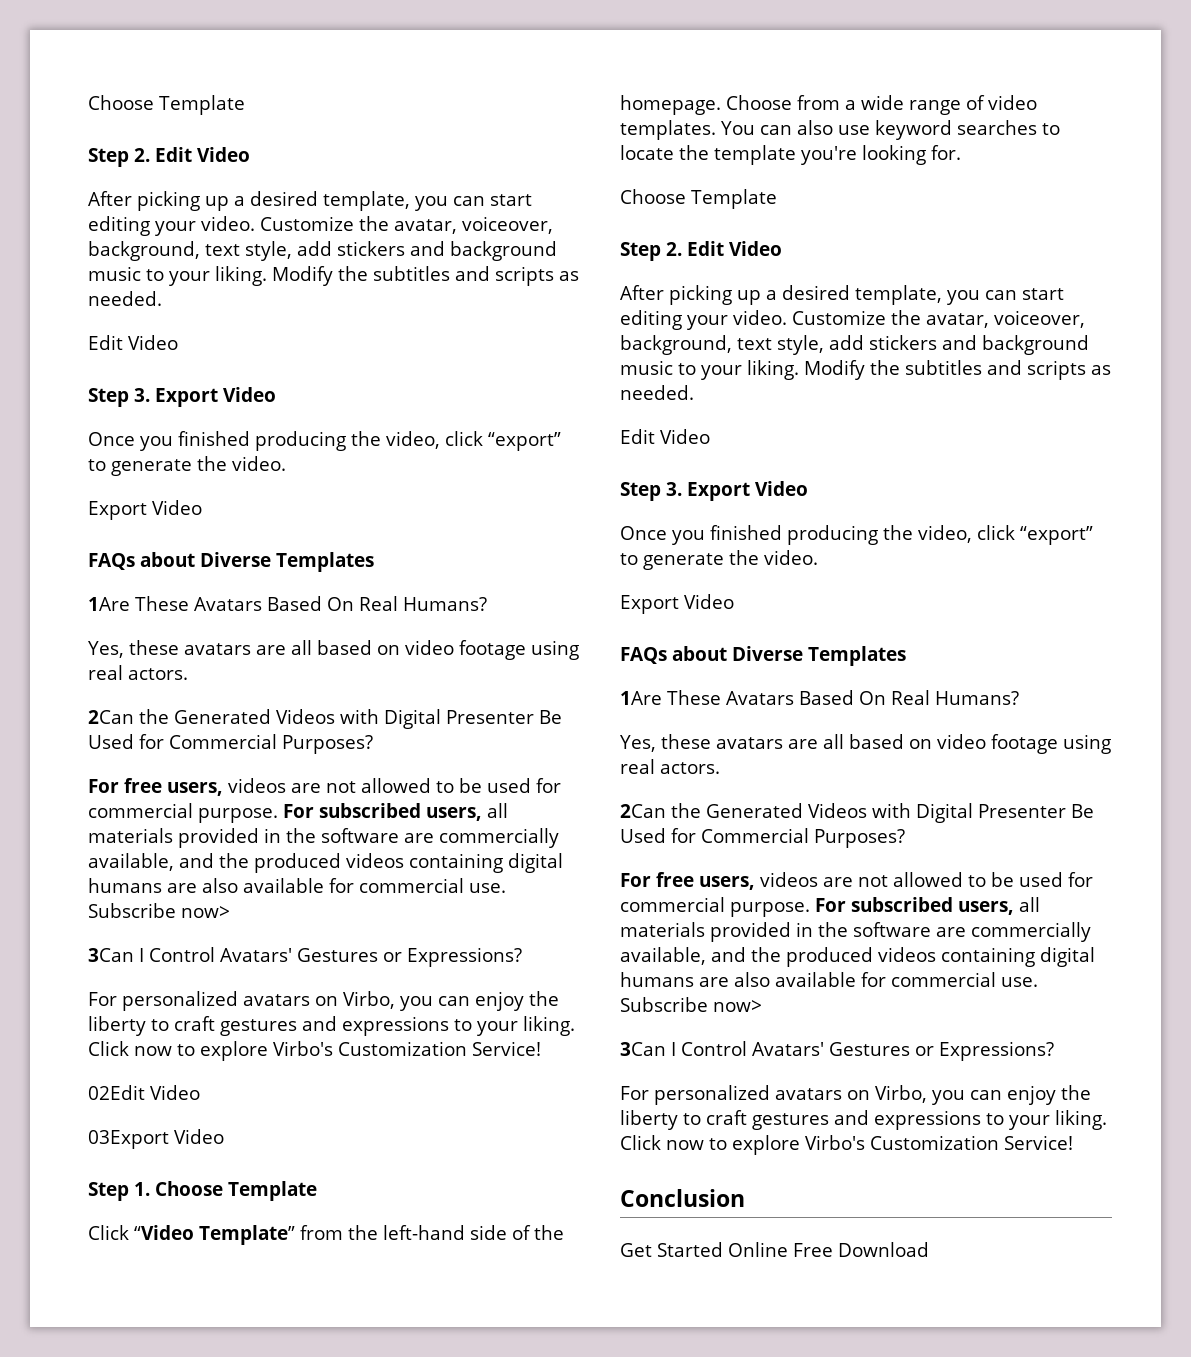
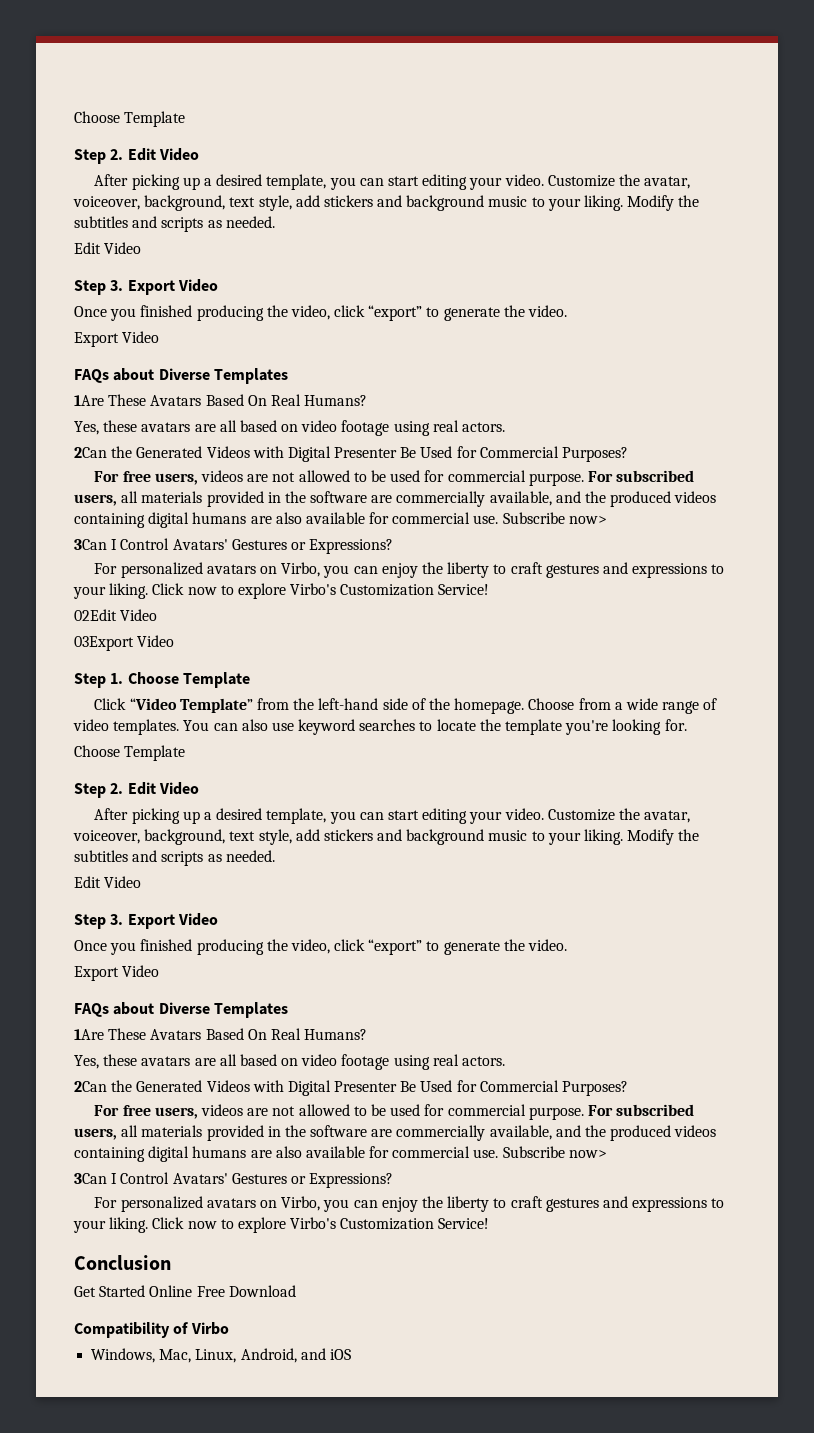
(929, 1249) none -> [74,1322,229,1338] [91,1348,351,1363] // Compatibility of Virbo // Windows, Mac, Linux, Android, and iOS

